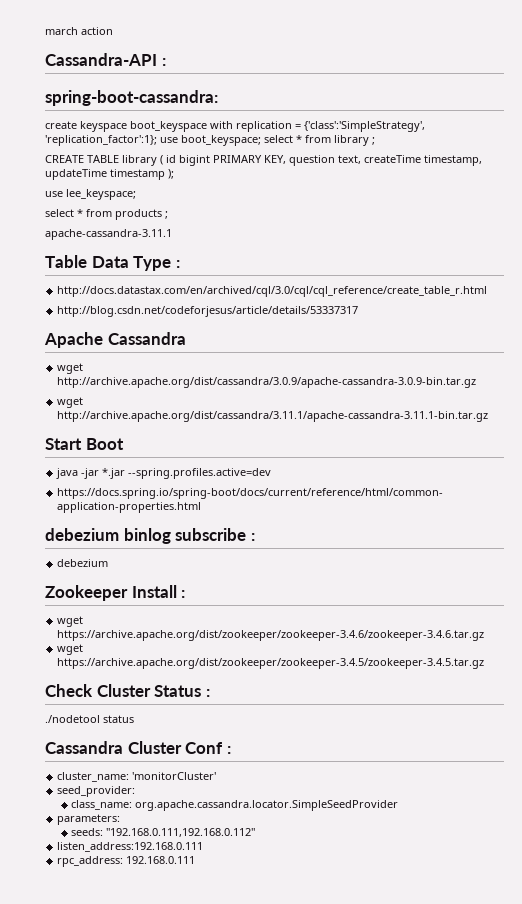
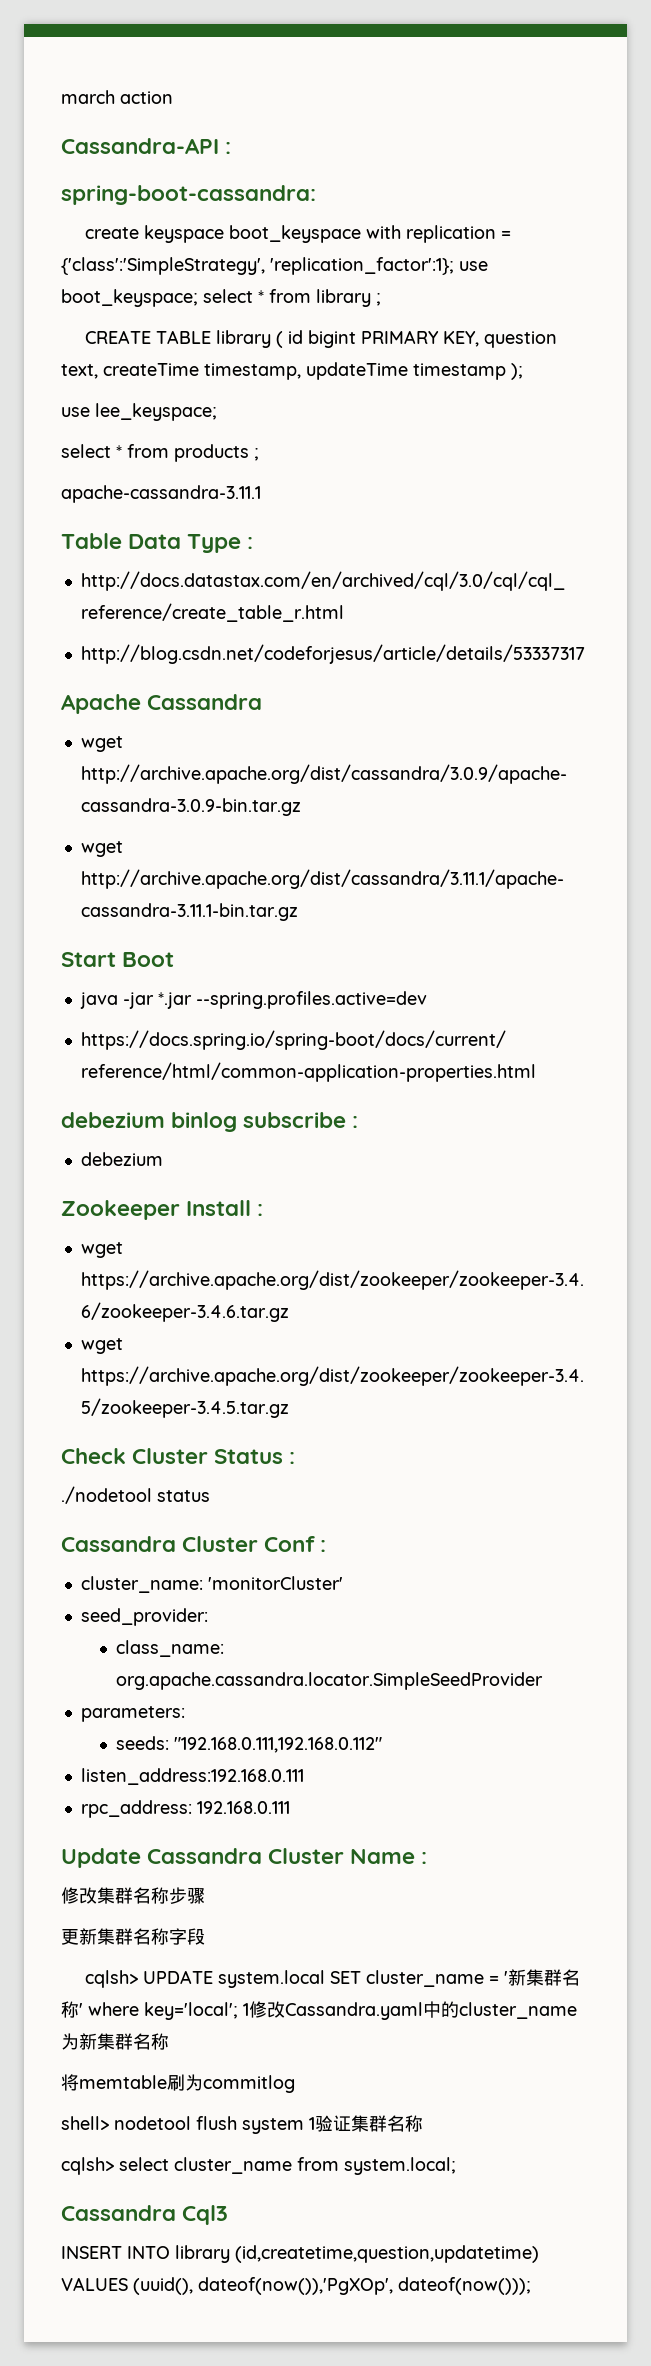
(196, 860) none -> [61,1848,428,1868] [61,1887,205,1904] [61,1928,205,1945] [85,1969,581,1988] [61,2001,577,2020] [61,2033,169,2050] [61,2074,295,2093] [61,2115,423,2134] [61,2157,456,2175] [61,2205,229,2225] [61,2245,539,2263] [61,2277,531,2295] // Update Cassandra Cluster Name : // 修改集群名称步骤 // 更新集群名称字段 // cqlsh> UPDATE system.local SET cluster_name = '新集群名称' where key='local'; 1修改Cassandra.yaml中的cluster_name为新集群名称 // 将memtable刷为commitlog // shell> nodetool flush system 1验证集群名称 // cqlsh> select cluster_name from system.local; // Cassandra Cql3 // INSERT INTO library (id,createtime,question,updatetime) VALUES (uuid(), dateof(now()),'PgXOp', dateof(now()));

